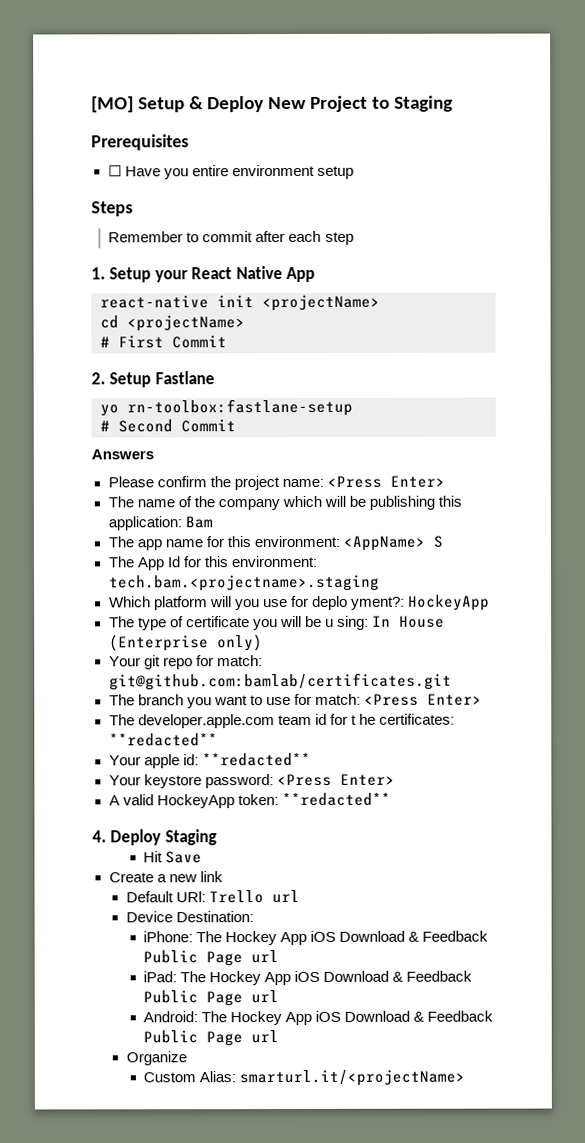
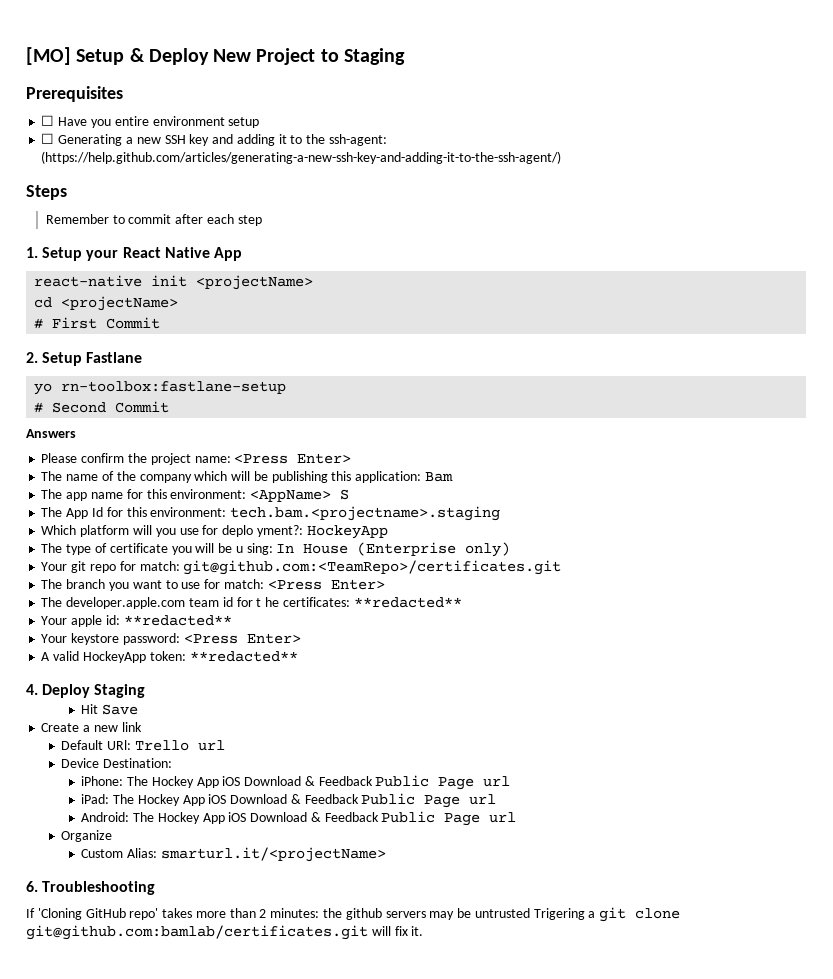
(354, 172) none -> [41,133,387,146] [41,151,562,164] // ☐ Generating a new SSH key and adding it to the ssh-agent: (https://help.github.com/articles/generating-a-new-ssh-key-and-adding-it-to-the-ssh-agent/)
[108,672,452,691] git@github.com:bamlab/certificates.git -> [183,560,562,575] git@github.com:<TeamRepo>/certificates.git
(466, 1078) none -> [26,881,156,895] [26,907,681,922] [26,925,424,940] // 6. Troubleshooting // If 'Cloning GitHub repo' takes more than 2 minutes: the github servers may be untrusted Trigering a git clone git@github.com:bamlab/certificates.git will fix it.

